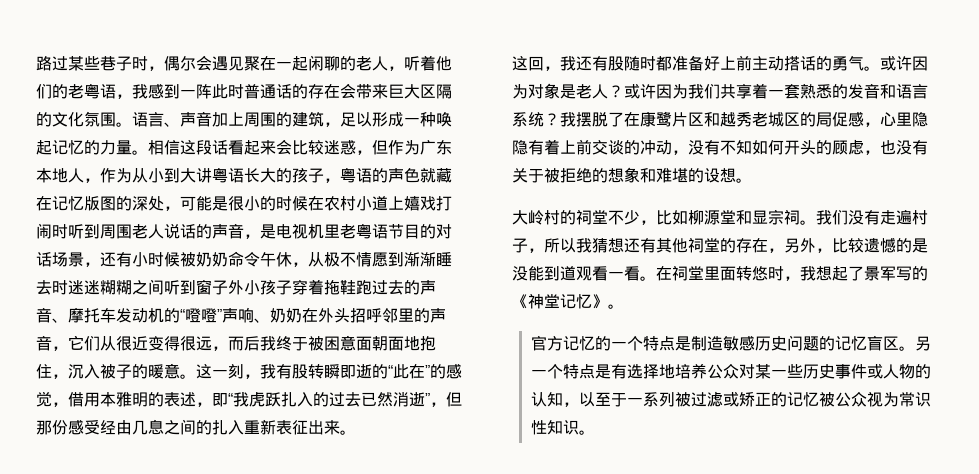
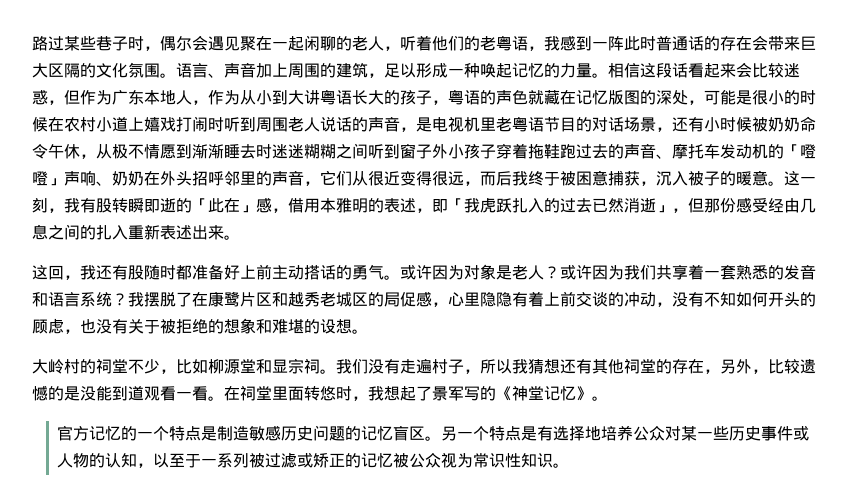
[180,308,222,323] “噔噔” -> [784,144,816,159] [32,171,64,186] 「噔噔」
[356,336,436,351] [36,364,52,379] 面朝面地抱住 -> [608,170,640,186] 捕获
[388,363,462,379] [36,391,52,407] “此在”的感觉 -> [192,197,272,213] 「此在」感
[228,393,233,405] “ -> [448,198,464,211] 「
[425,393,430,405] ” -> [656,205,672,213] 」
[292,420,308,435] 征 -> [176,225,192,240] 述

